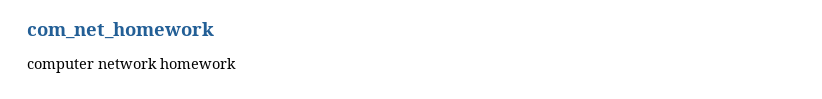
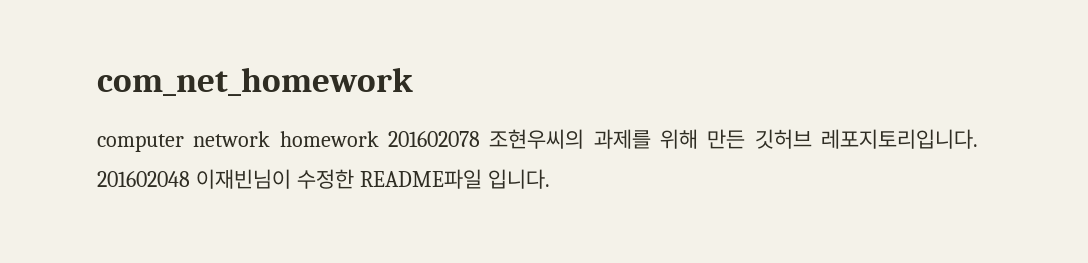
(236, 63) none -> [387,129,978,149] [97,169,550,189] 201602078 조현우씨의 과제를 위해 만든 깃허브 레포지토리입니다. 201602048 이재빈님이 수정한 README파일 입니다.

